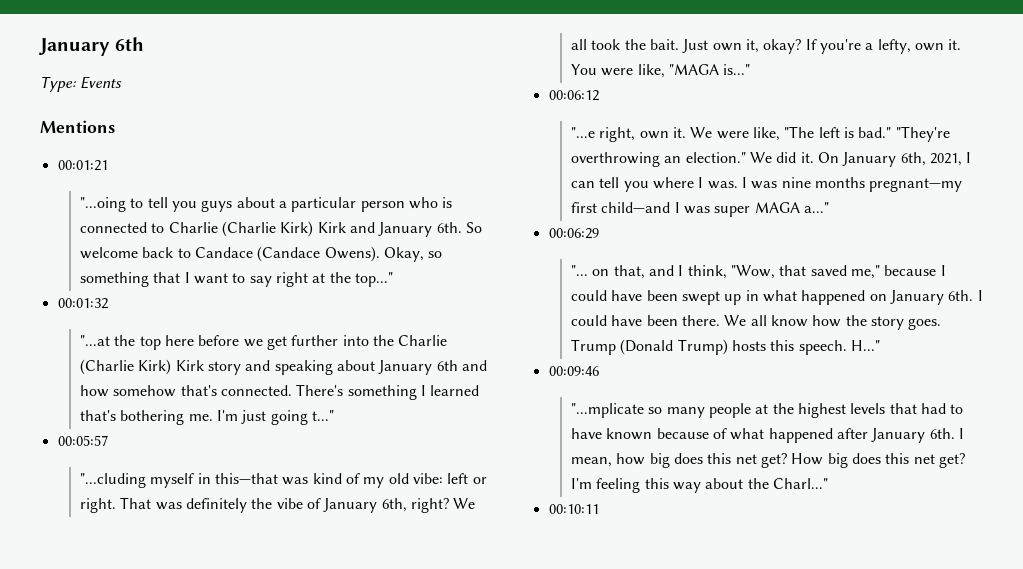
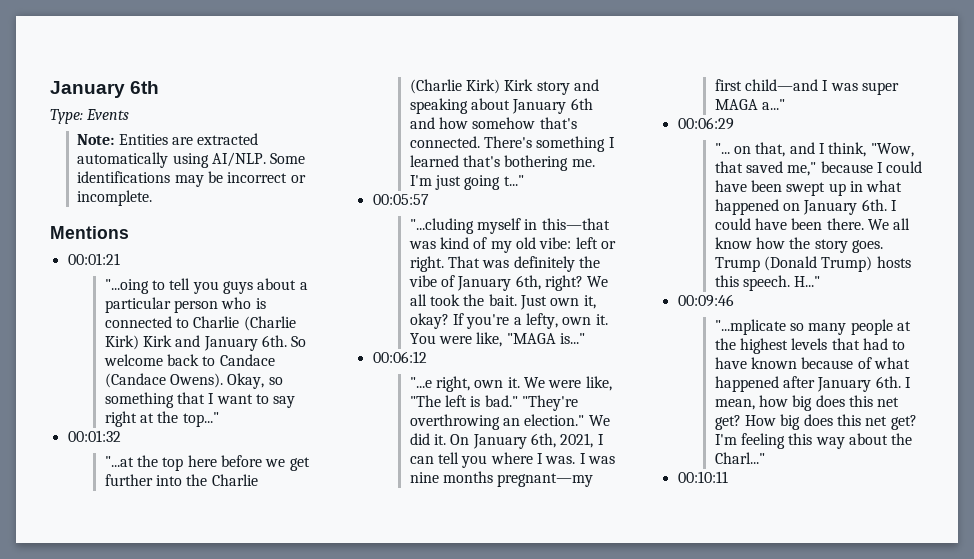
(123, 82) none -> [77,133,259,145] [77,152,306,168] [77,171,306,187] [77,190,153,206] // Note: Entities are extracted automatically using AI/NLP. Some identifications may be incorrect or incomplete.

